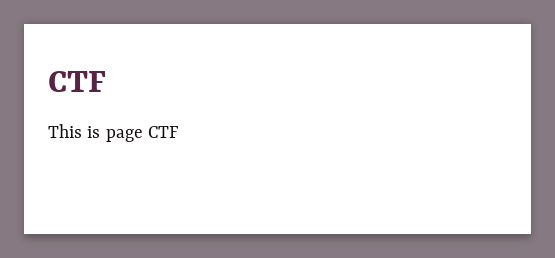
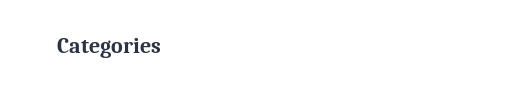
[48,71,106,92] [48,124,179,142] CTF // This is page CTF -> [57,38,161,58] Categories

